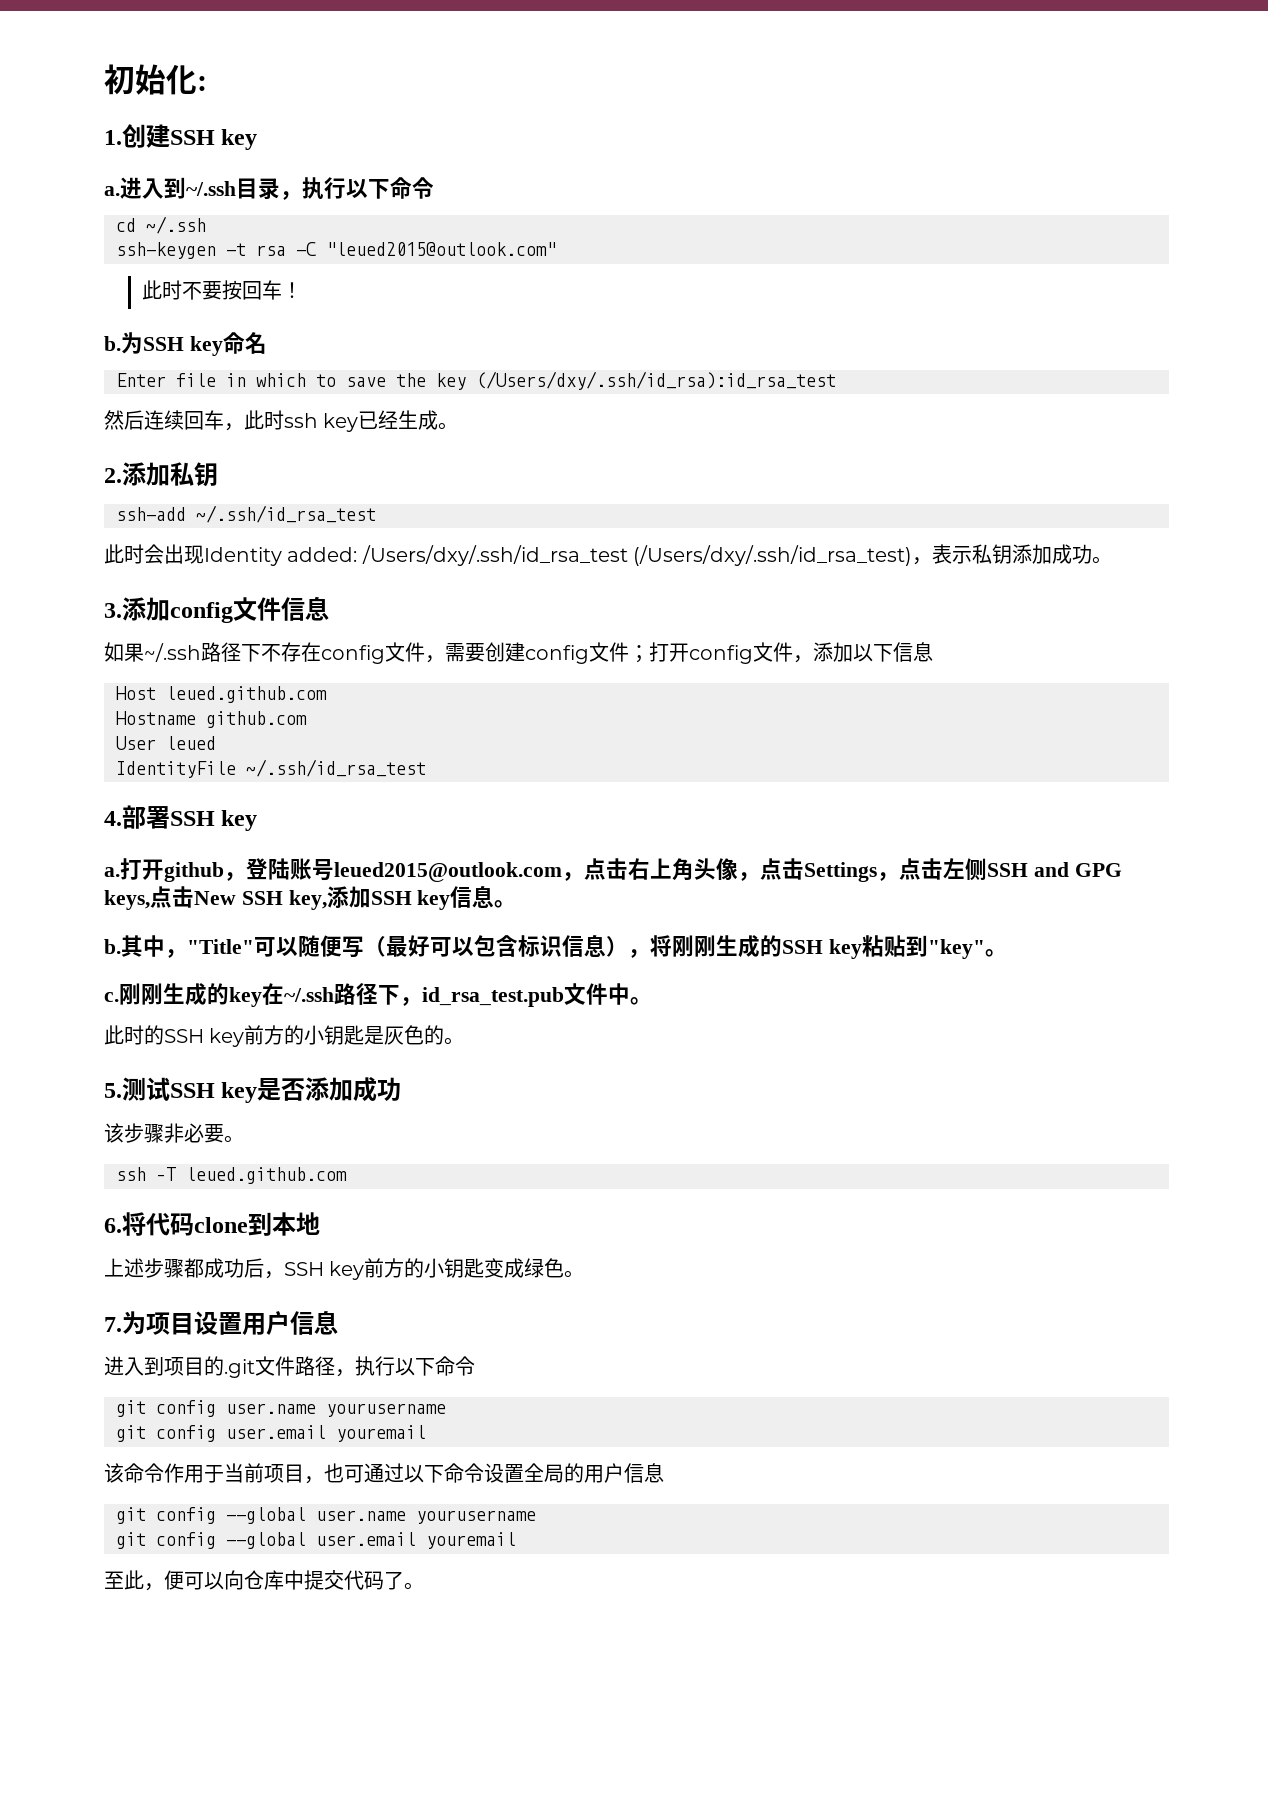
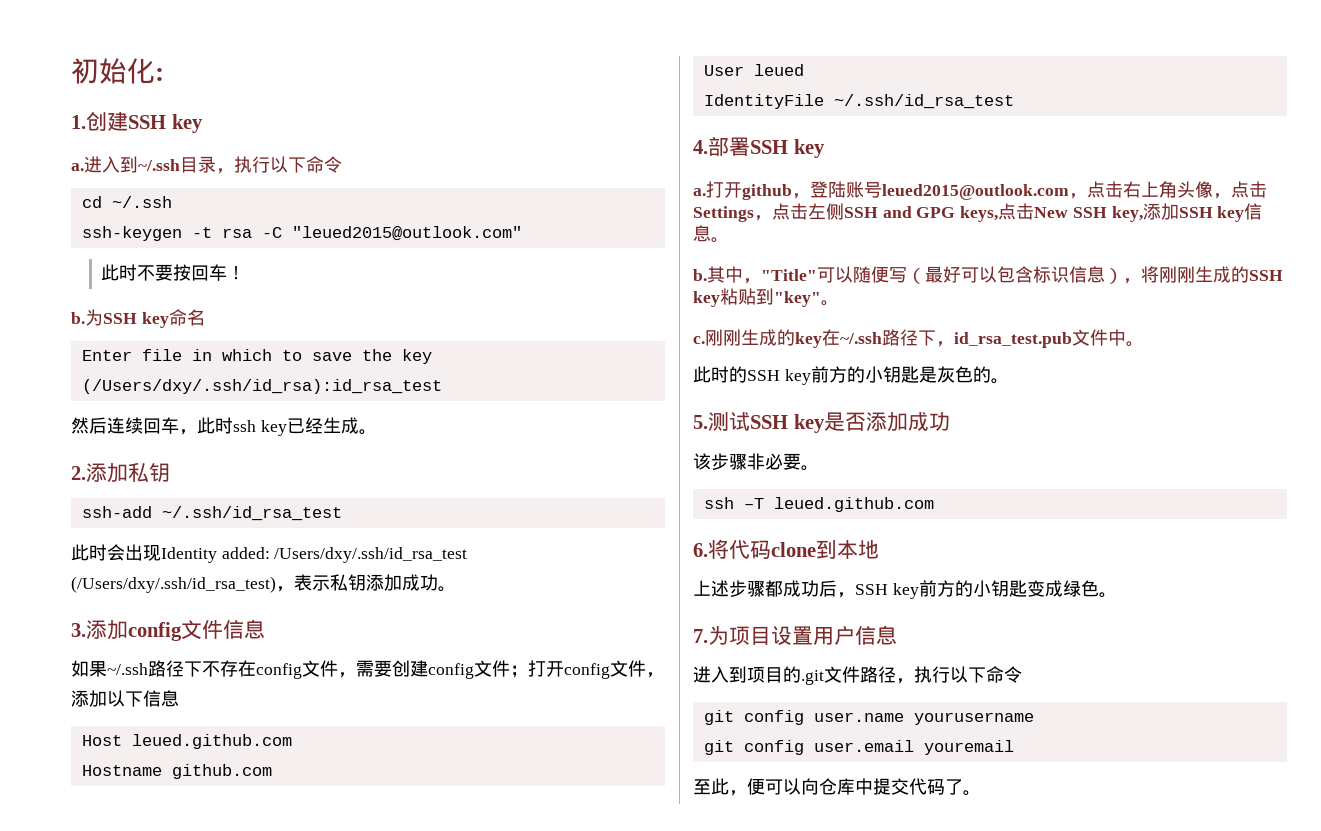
[104,1463,664,1484] [116,1507,536,1524] [116,1532,516,1549] // 该命令作用于当前项目，也可通过以下命令设置全局的用户信息 // git config --global user.name yourusername // git config --global user.email youremail -> (1014, 747) none

